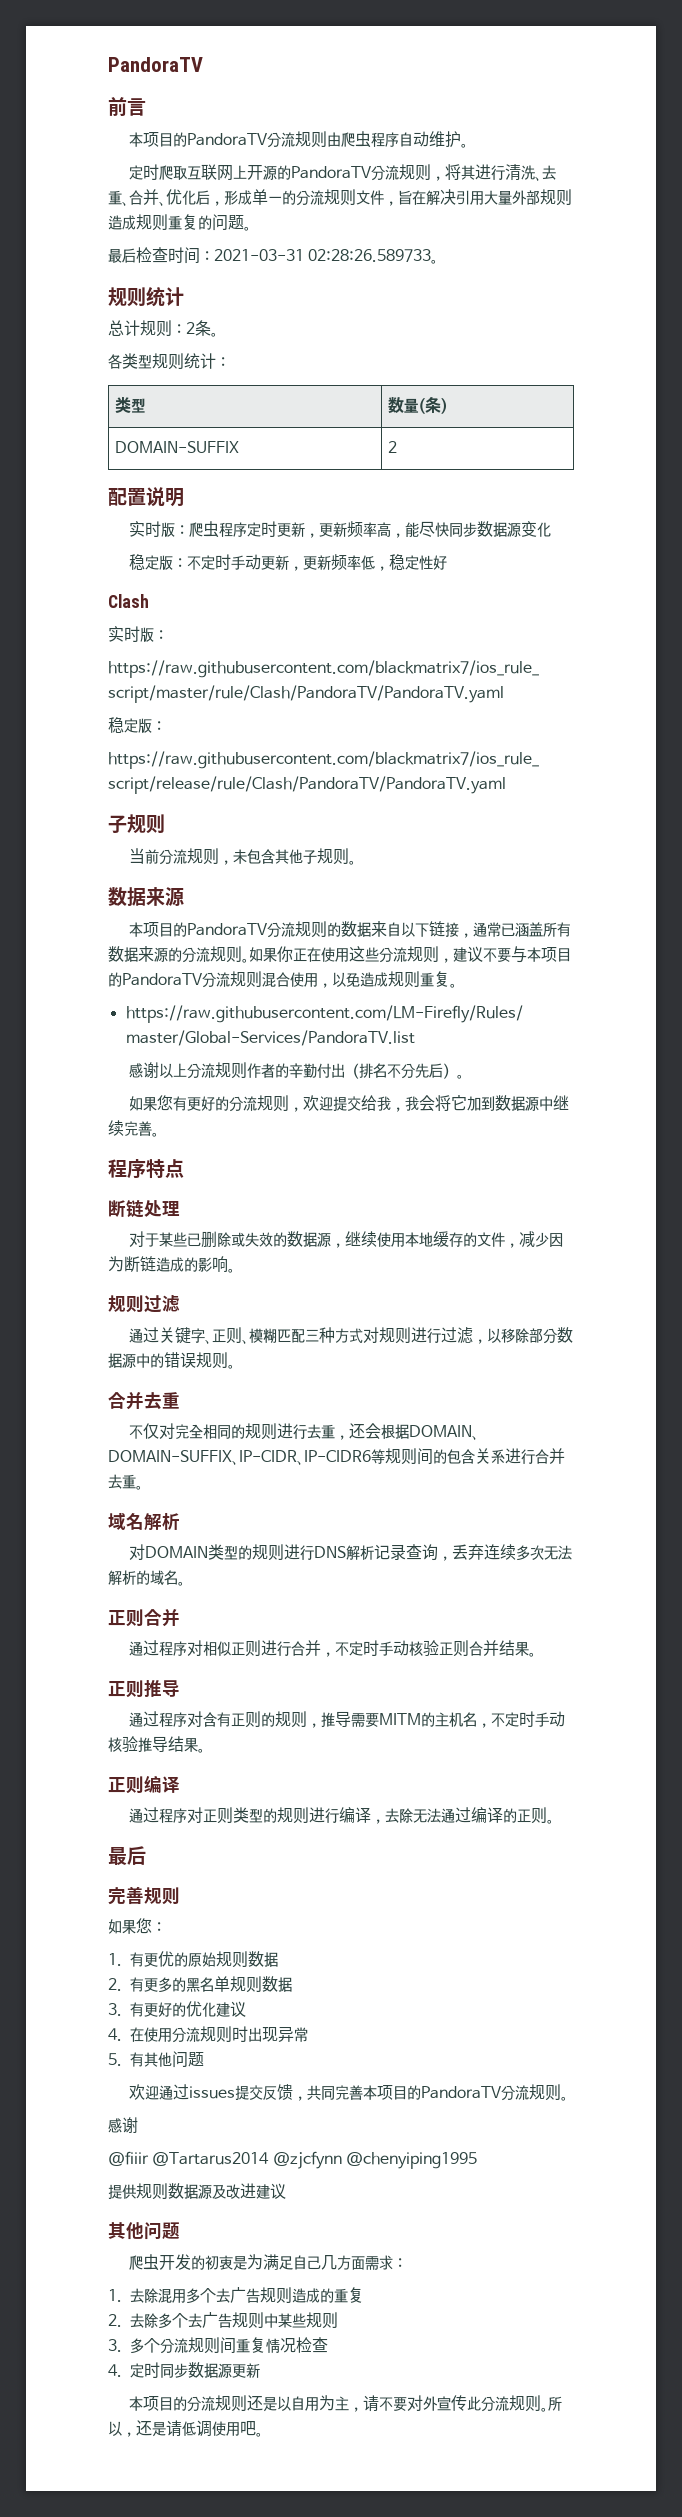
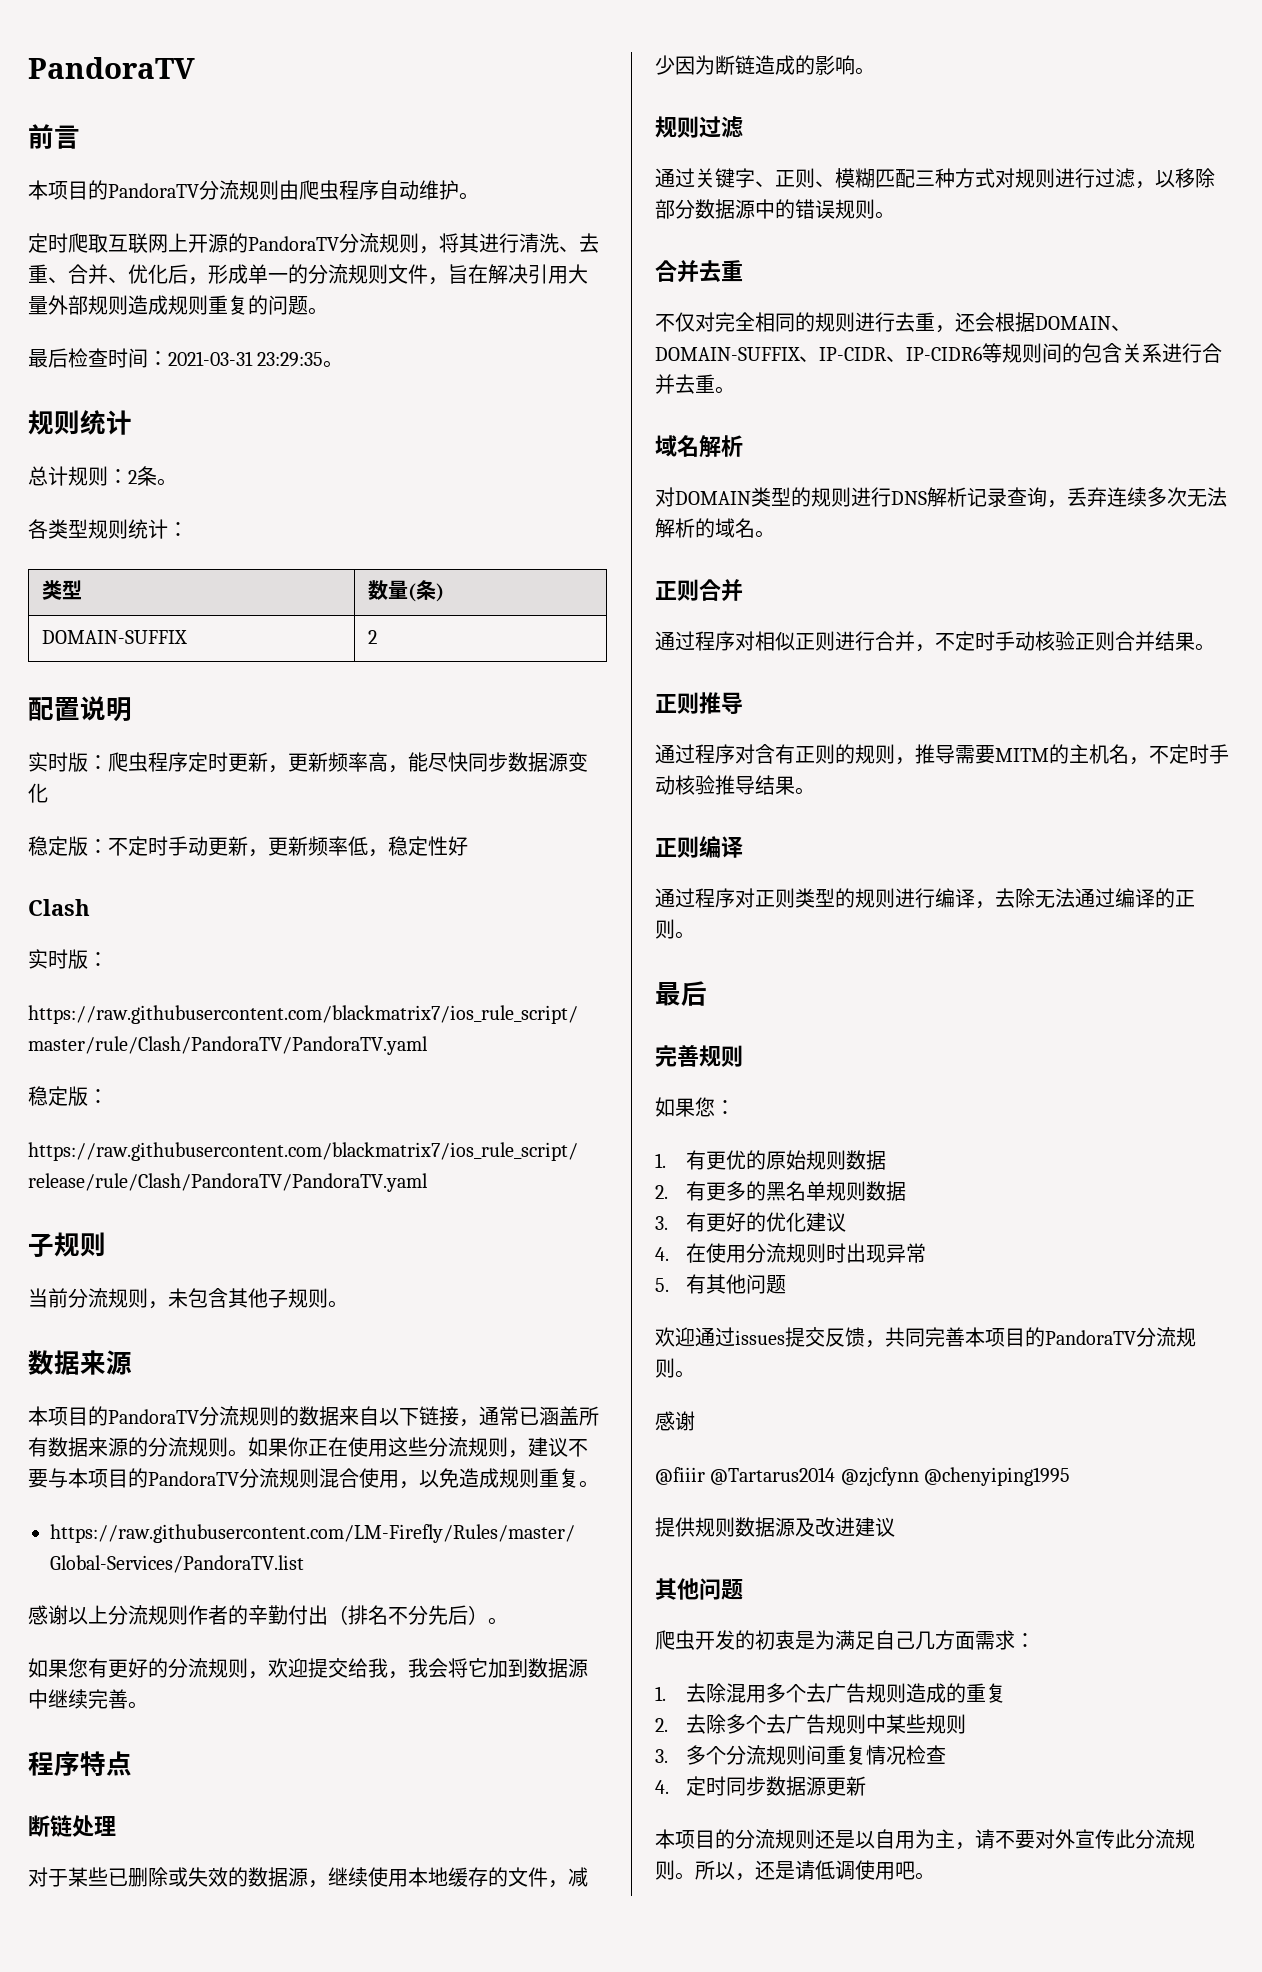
[308,249,432,262] 02:28:26.589733 -> [257,352,324,367] 23:29:35

